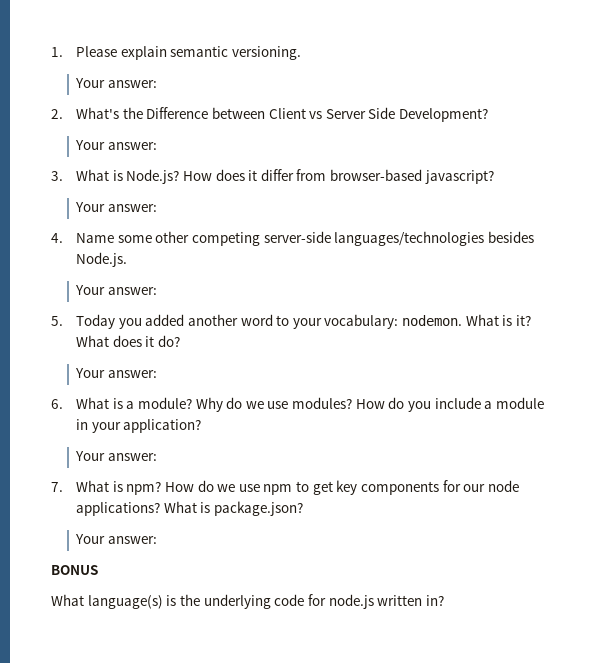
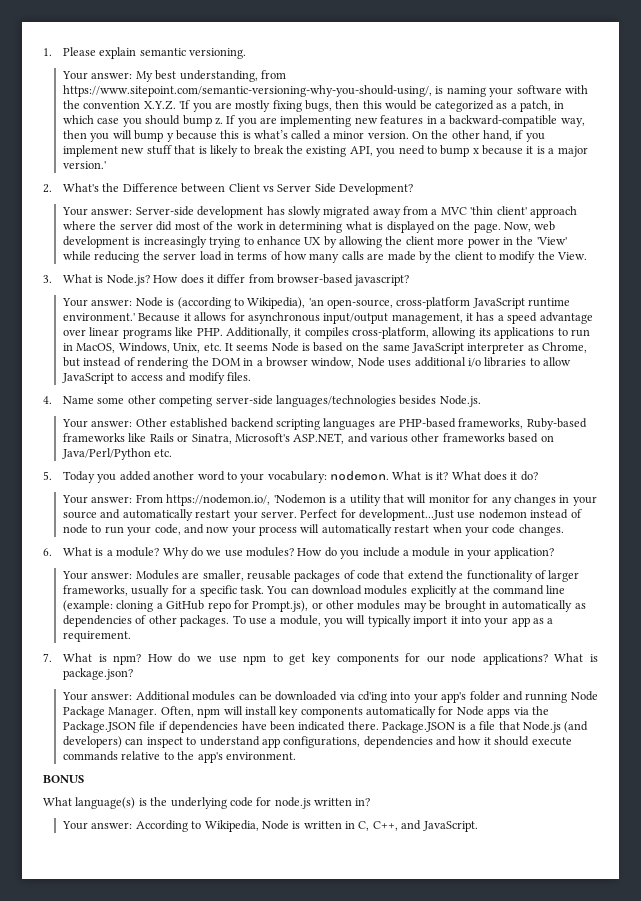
(157, 84) none -> [135,70,286,82] [63,85,588,97] [63,100,565,112] [63,115,585,127] [63,130,545,142] [63,145,588,157] [63,161,107,169] My best understanding, from https://www.sitepoint.com/semantic-versioning-why-you-should-using/, is naming your software with the convention X.Y.Z. 'If you are mostly fixing bugs, then this would be categorized as a patch, in which case you should bump z. If you are implementing new features in a backward-compatible way, then you will bump y because this is what’s called a minor version. On the other hand, if you implement new stuff that is likely to break the existing API, you need to bump x because it is a major version.'
(157, 146) none -> [135,206,577,218] [63,221,556,233] [63,236,567,248] [63,251,588,263] Server-side development has slowly migrated away from a MVC 'thin client' approach where the server did most of the work in determining what is displayed on the page. Now, web development is increasingly trying to enhance UX by allowing the client more power in the 'View' while reducing the server load in terms of how many calls are made by the client to modify the View.
(157, 208) none -> [135,297,571,309] [63,312,593,324] [63,327,590,339] [63,342,588,354] [63,357,572,369] [62,372,251,384] Node is (according to Wikipedia), 'an open-source, cross-platform JavaScript runtime environment.' Because it allows for asynchronous input/output management, it has a speed advantage over linear programs like PHP. Additionally, it compiles cross-platform, allowing its applications to run in MacOS, Windows, Unix, etc. It seems Node is based on the same JavaScript interpreter as Chrome, but instead of rendering the DOM in a browser window, Node uses additional i/o libraries to allow JavaScript to access and modify files.
(157, 291) none -> [135,418,587,430] [63,433,554,444] [62,448,173,460] Other established backend scripting languages are PHP-based frameworks, Ruby-based frameworks like Rails or Sinatra, Microsoft's ASP.NET, and various other frameworks based on Java/Perl/Python etc.
(157, 374) none -> [135,494,597,506] [63,509,582,521] [63,524,564,536] From https://nodemon.io/, 'Nodemon is a utility that will monitor for any changes in your source and automatically restart your server. Perfect for development...Just use nodemon instead of node to run your code, and now your process will automatically restart when your code changes.
(157, 457) none -> [135,570,580,582] [63,585,566,597] [63,600,586,612] [63,615,554,627] [63,631,132,642] Modules are smaller, reusable packages of code that extend the functionality of larger frameworks, usually for a specific task. You can download modules explicitly at the command line (example: cloning a GitHub repo for Prompt.js), or other modules may be brought in automatically as dependencies of other packages. To use a module, you will typically import it into your app as a requirement.
(157, 540) none -> [135,691,598,703] [63,706,549,718] [63,721,589,733] [63,736,572,748] [63,751,296,763] Additional modules can be downloaded via cd'ing into your app's folder and running Node Package Manager. Often, npm will install key components automatically for Node apps via the Package.JSON file if dependencies have been indicated there. Package.JSON is a file that Node.js (and developers) can inspect to understand app configurations, dependencies and how it should execute commands relative to the app's environment.
(444, 600) none -> [62,820,478,832] // Your answer: According to Wikipedia, Node is written in C, C++, and JavaScript.

